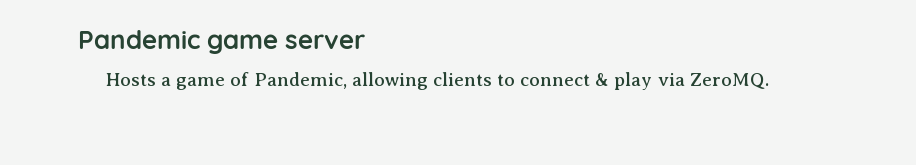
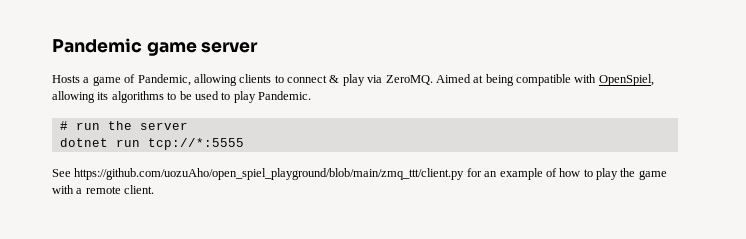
(769, 81) none -> [435,74,654,86] [52,91,311,103] [59,121,188,130] [59,138,244,150] [52,168,667,180] [52,185,155,194] Aimed at being compatible with OpenSpiel, allowing its algorithms to be used to play Pandemic. // # run the server // dotnet run tcp://*:5555 // See https://github.com/uozuAho/open_spiel_playground/blob/main/zmq_ttt/client.py for an example of how to play the game with a remote client.

